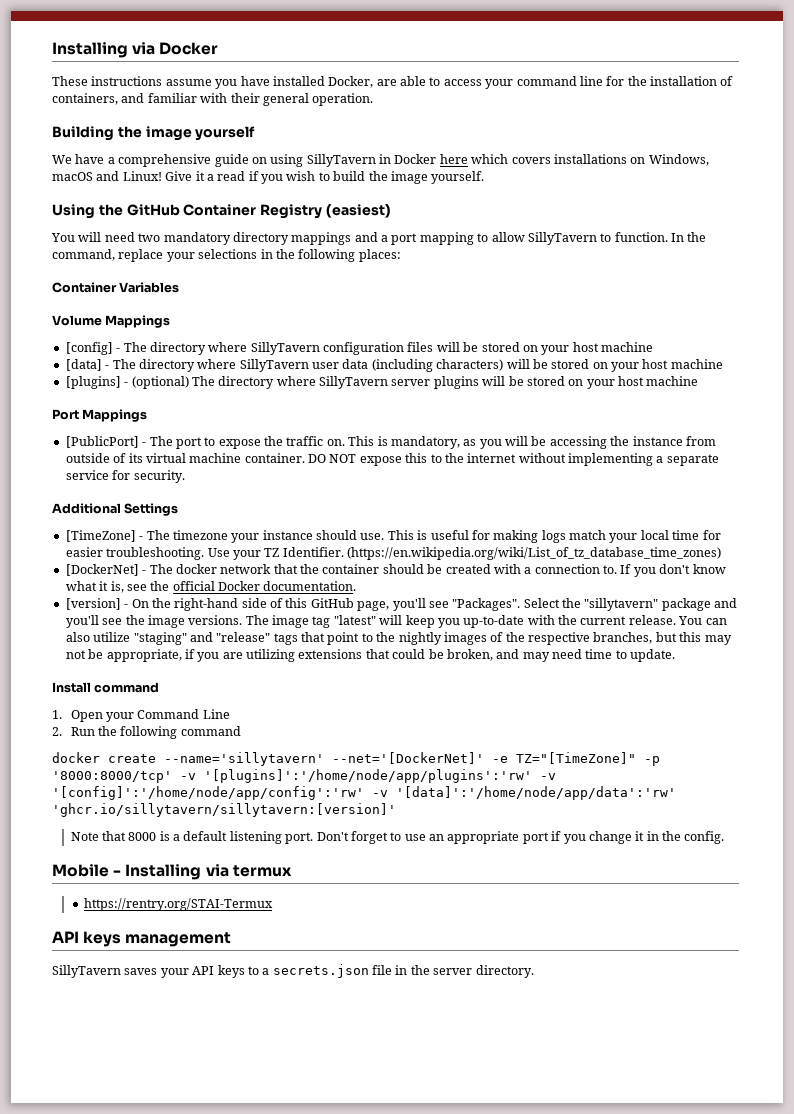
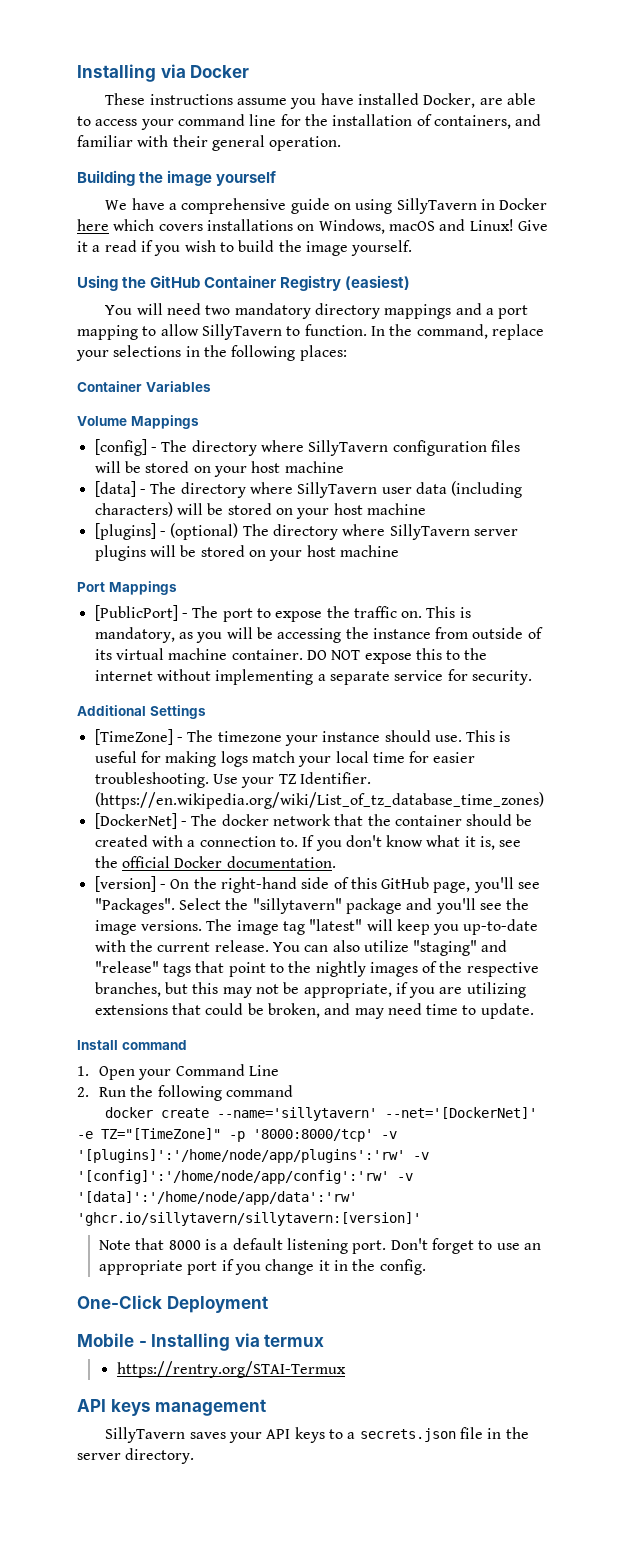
(725, 837) none -> [77,1295,268,1313] // One-Click Deployment

